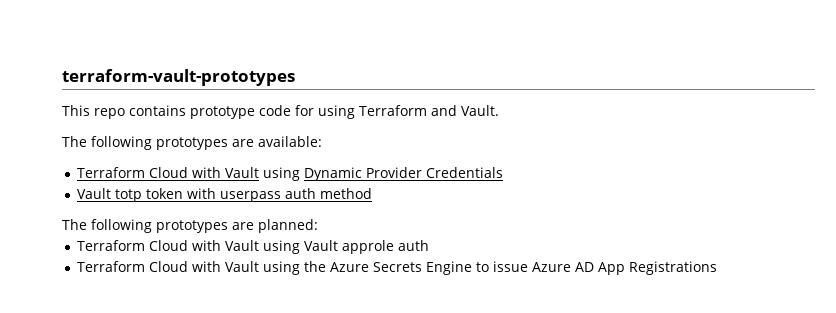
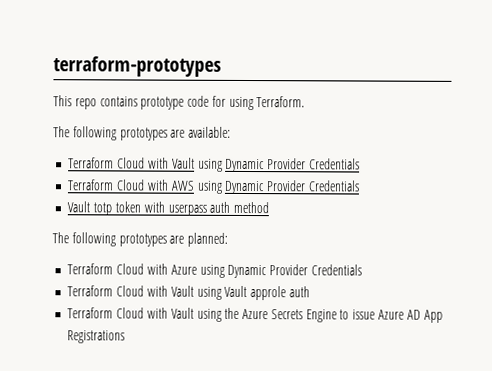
[62,69,295,86] terraform-vault-prototypes -> [53,56,221,77] terraform-prototypes
[359,105,499,116] Terraform and Vault. -> [256,96,306,108] Terraform.
(503, 172) none -> [67,179,360,195] // Terraform Cloud with AWS using Dynamic Provider Credentials
(318, 226) none -> [67,263,362,279] // Terraform Cloud with Azure using Dynamic Provider Credentials

